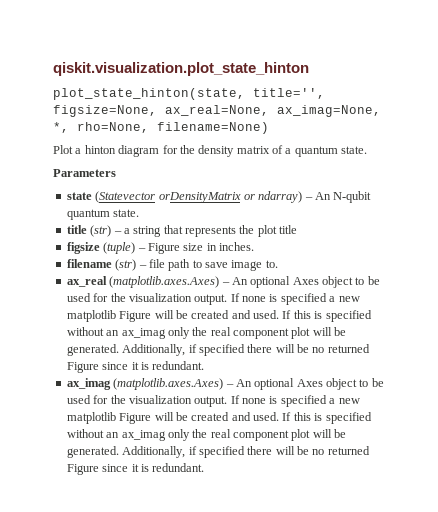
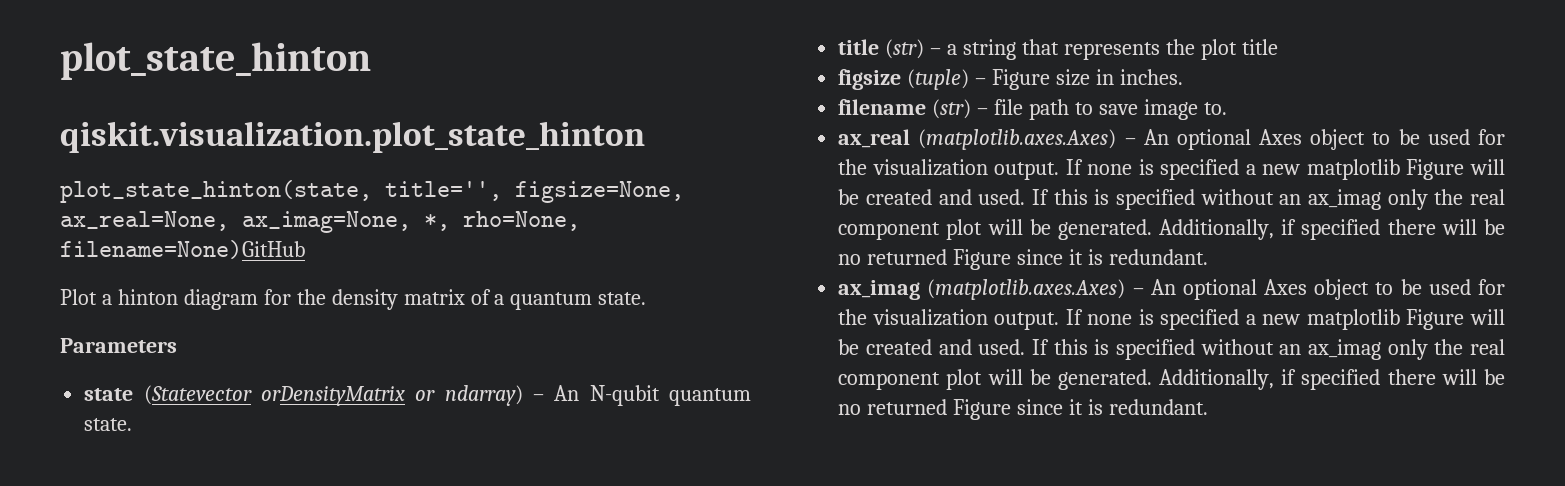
(53, 69) none -> [60,42,371,80] plot_state_hinton //
[157,122,269,134] filename=None) -> [60,240,305,259] filename=None)GitHub

